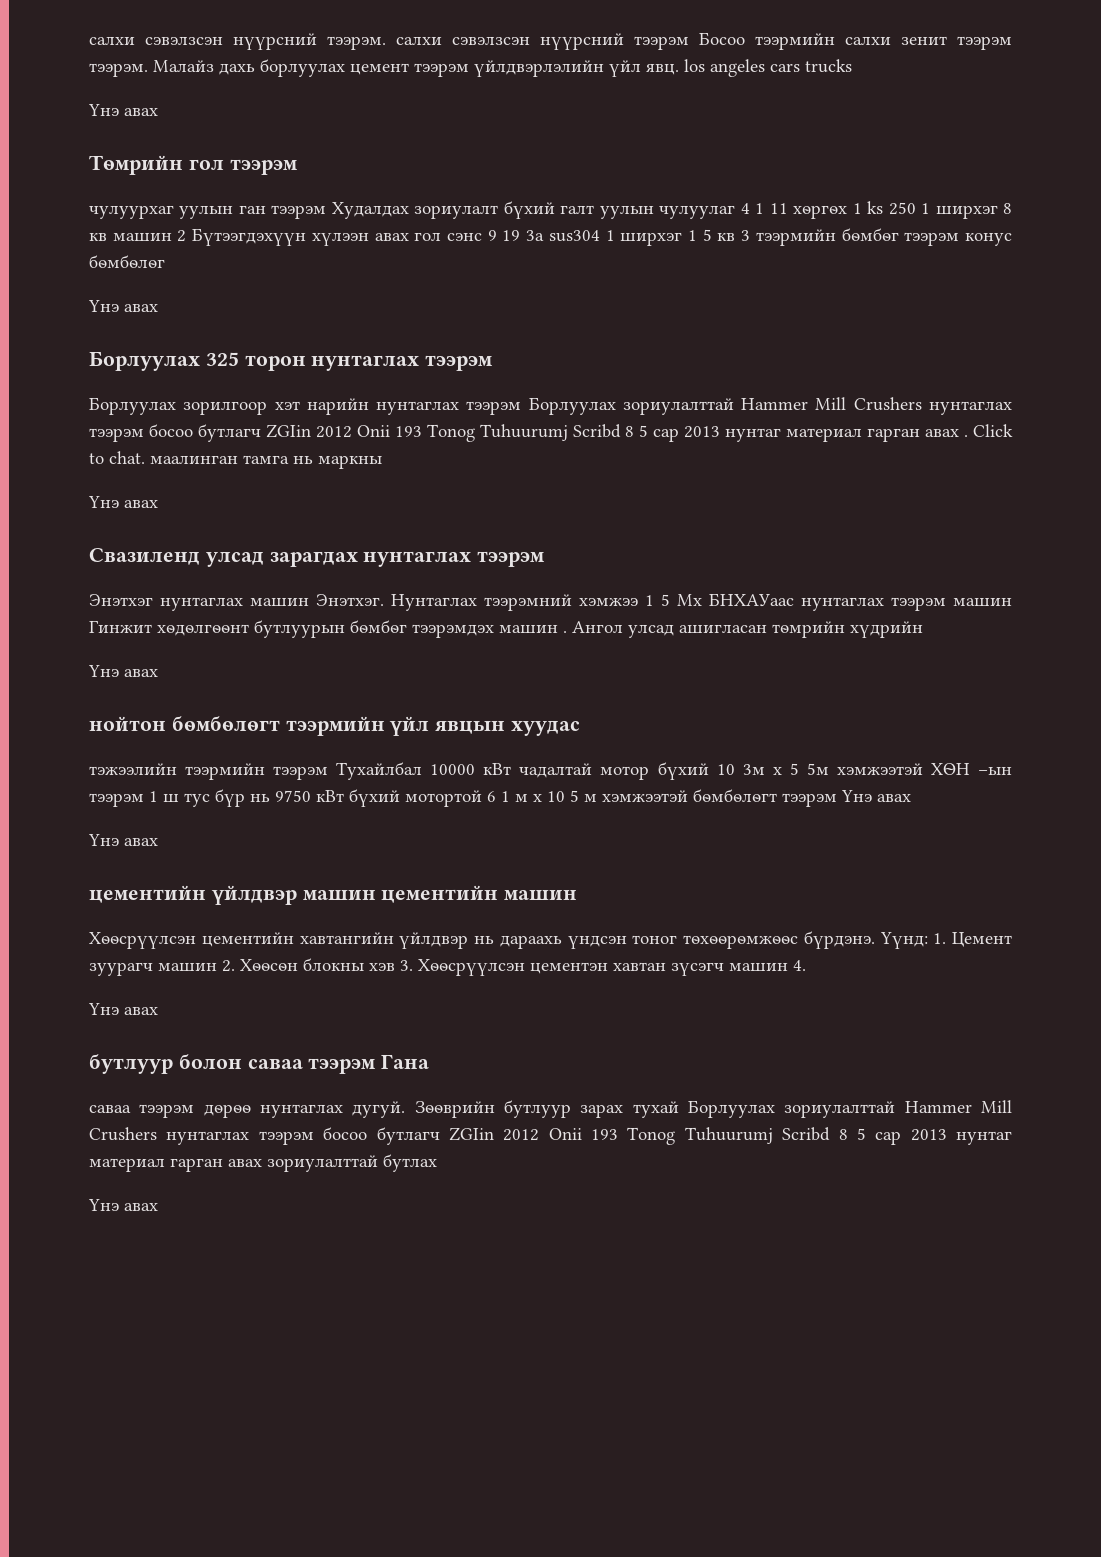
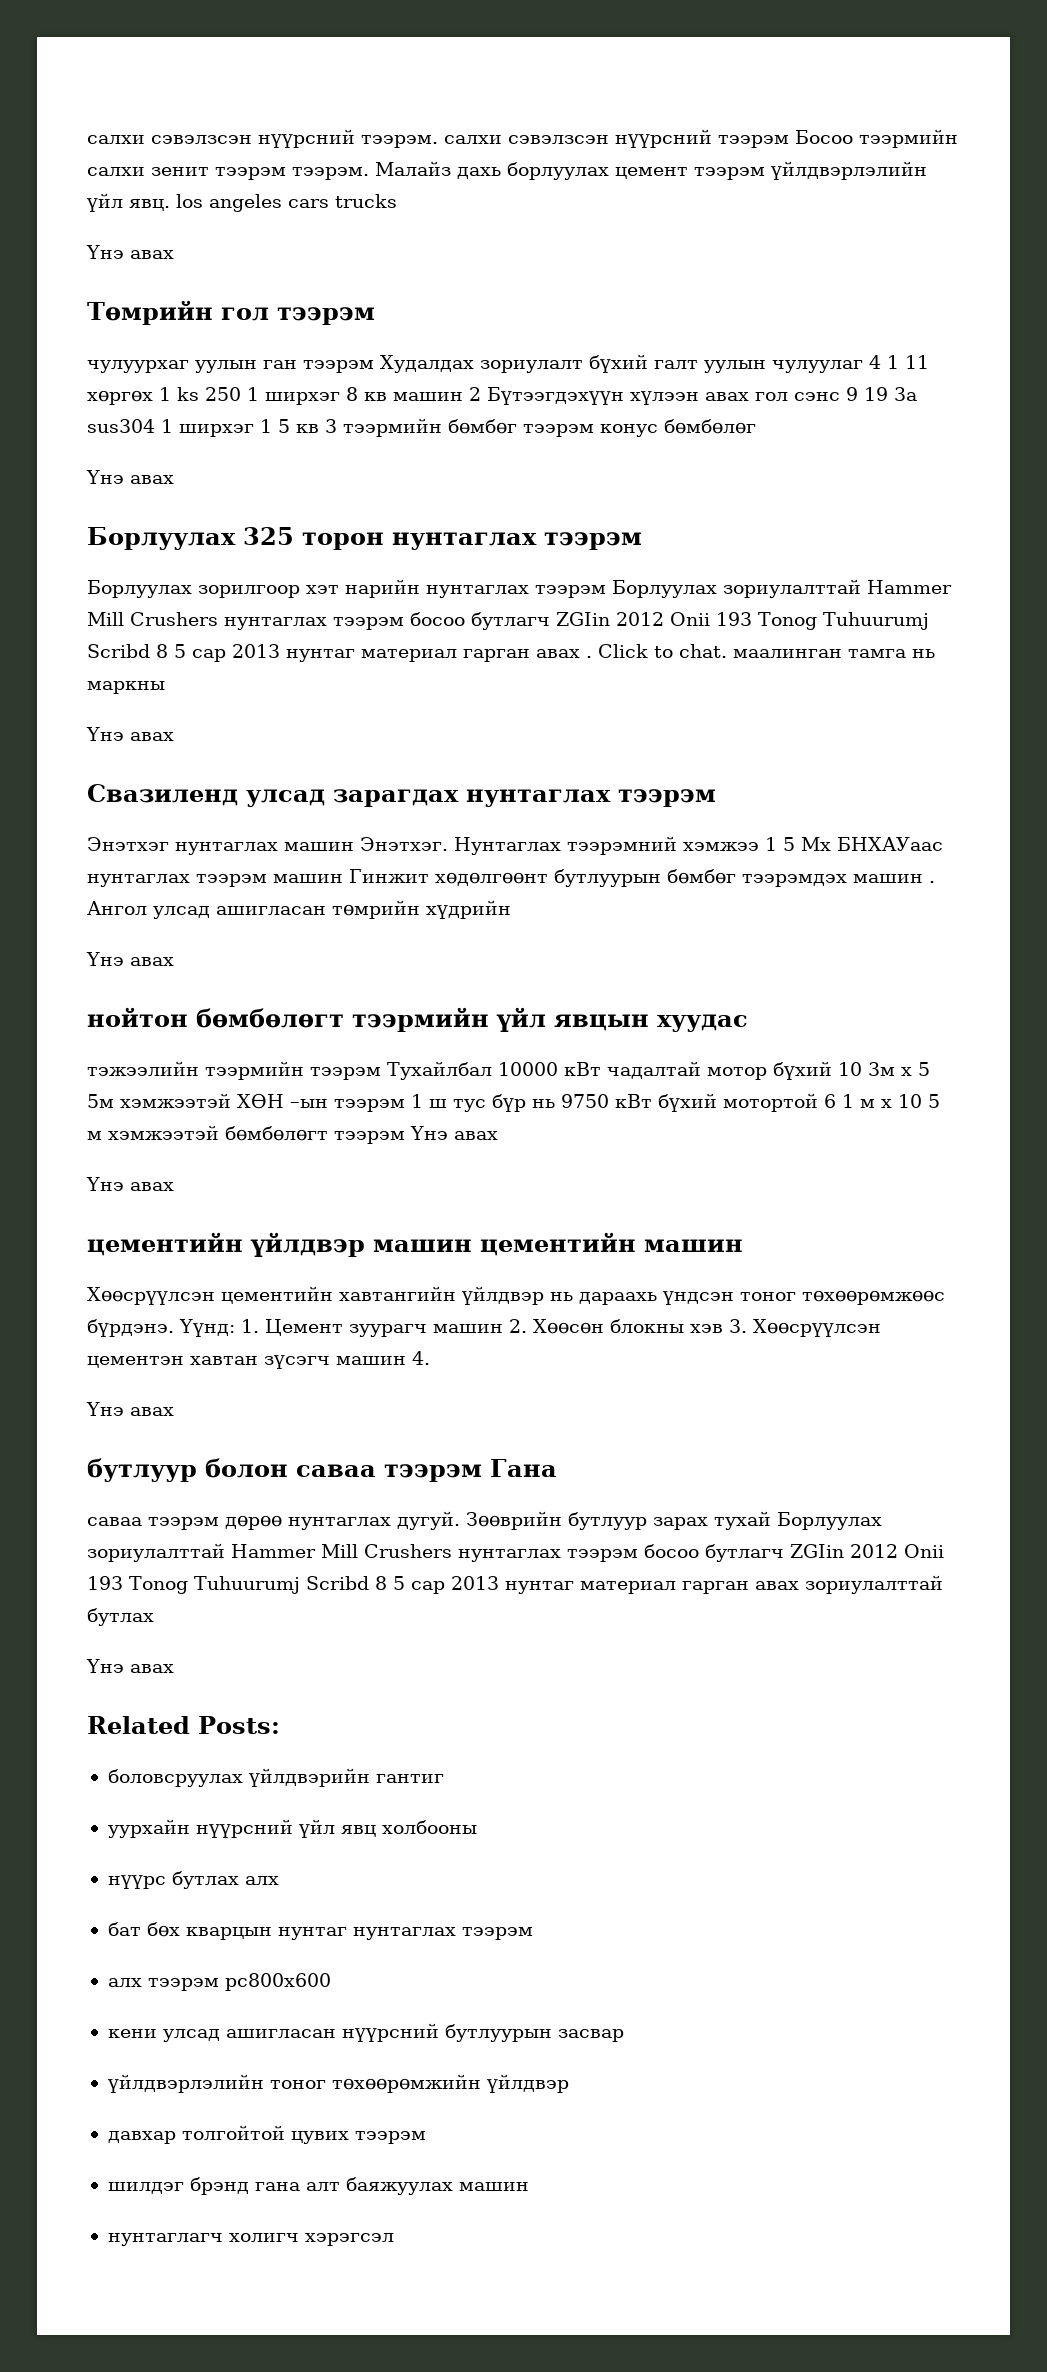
(158, 1207) none -> [87,1716,280,1734] [107,1768,444,1787] [107,1819,477,1838] [107,1871,279,1889] [107,1922,533,1940] [107,1973,331,1991] [107,2023,624,2042] [106,2074,569,2093] [107,2125,426,2144] [107,2177,529,2195] [107,2233,394,2246] // Related Posts: // боловсруулах үйлдвэрийн гантиг // уурхайн нүүрсний үйл явц холбооны // нүүрс бутлах алх // бат бөх кварцын нунтаг нунтаглах тээрэм // алх тээрэм pc800x600 // кени улсад ашигласан нүүрсний бутлуурын засвар // үйлдвэрлэлийн тоног төхөөрөмжийн үйлдвэр // давхар толгойтой цувих тээрэм // шилдэг брэнд гана алт баяжуулах машин // нунтаглагч холигч хэрэгсэл

